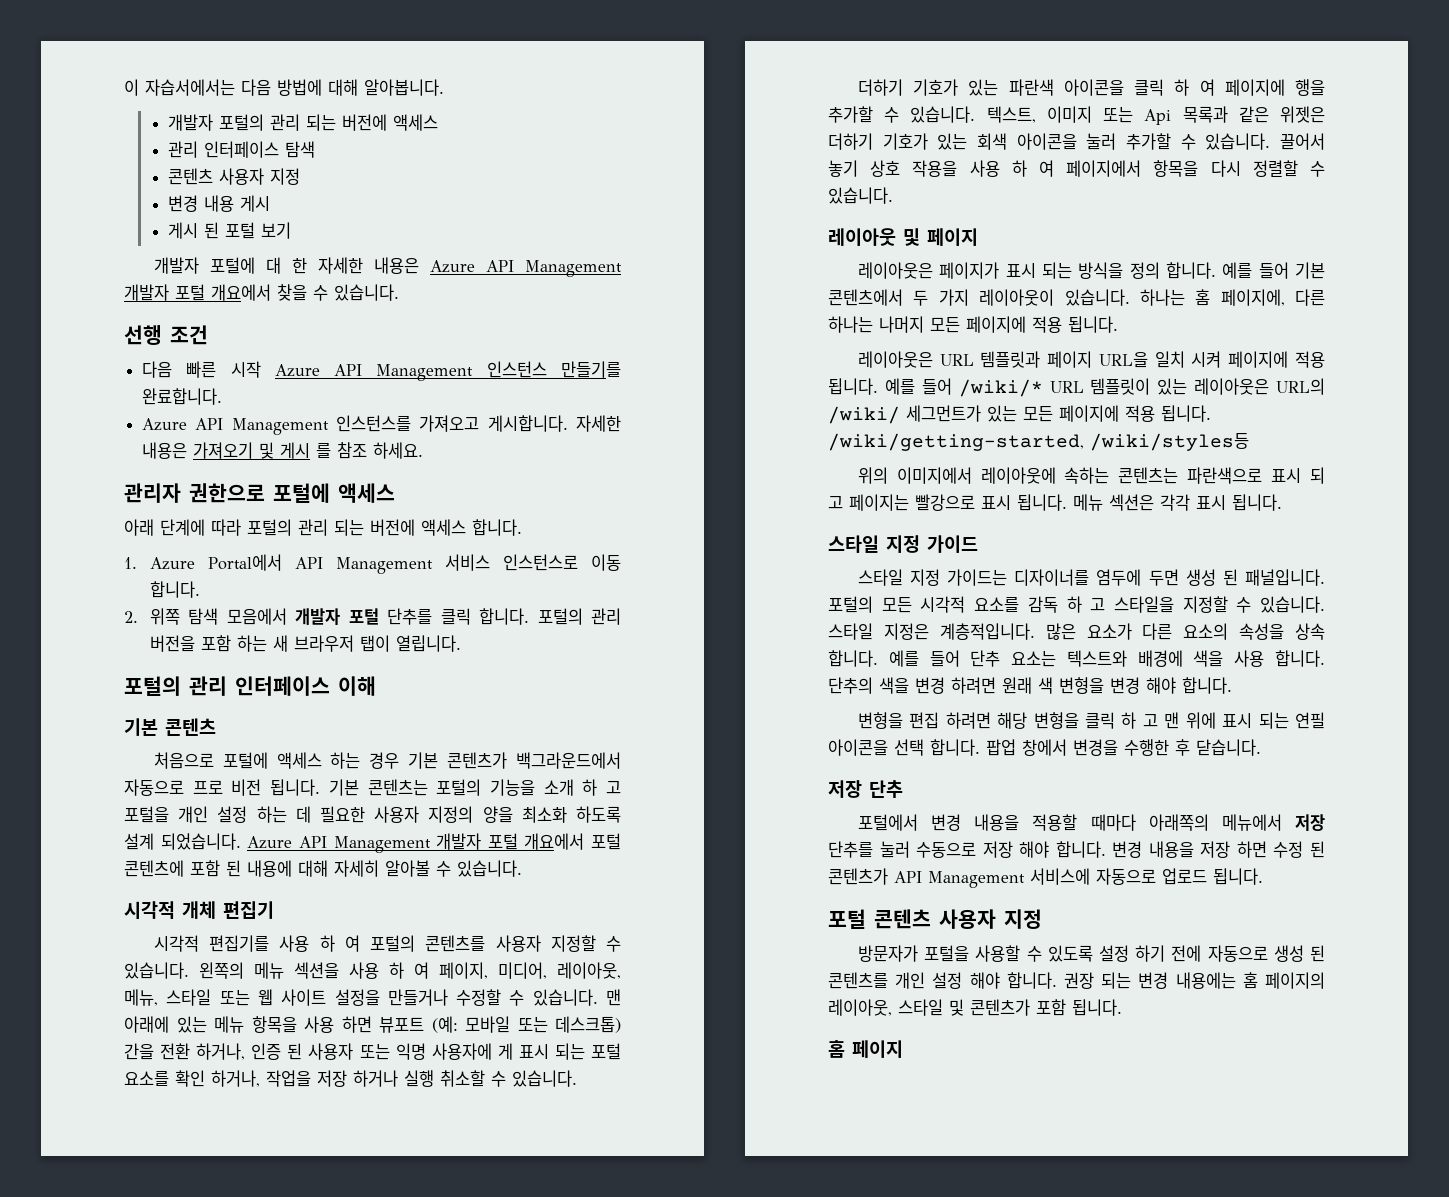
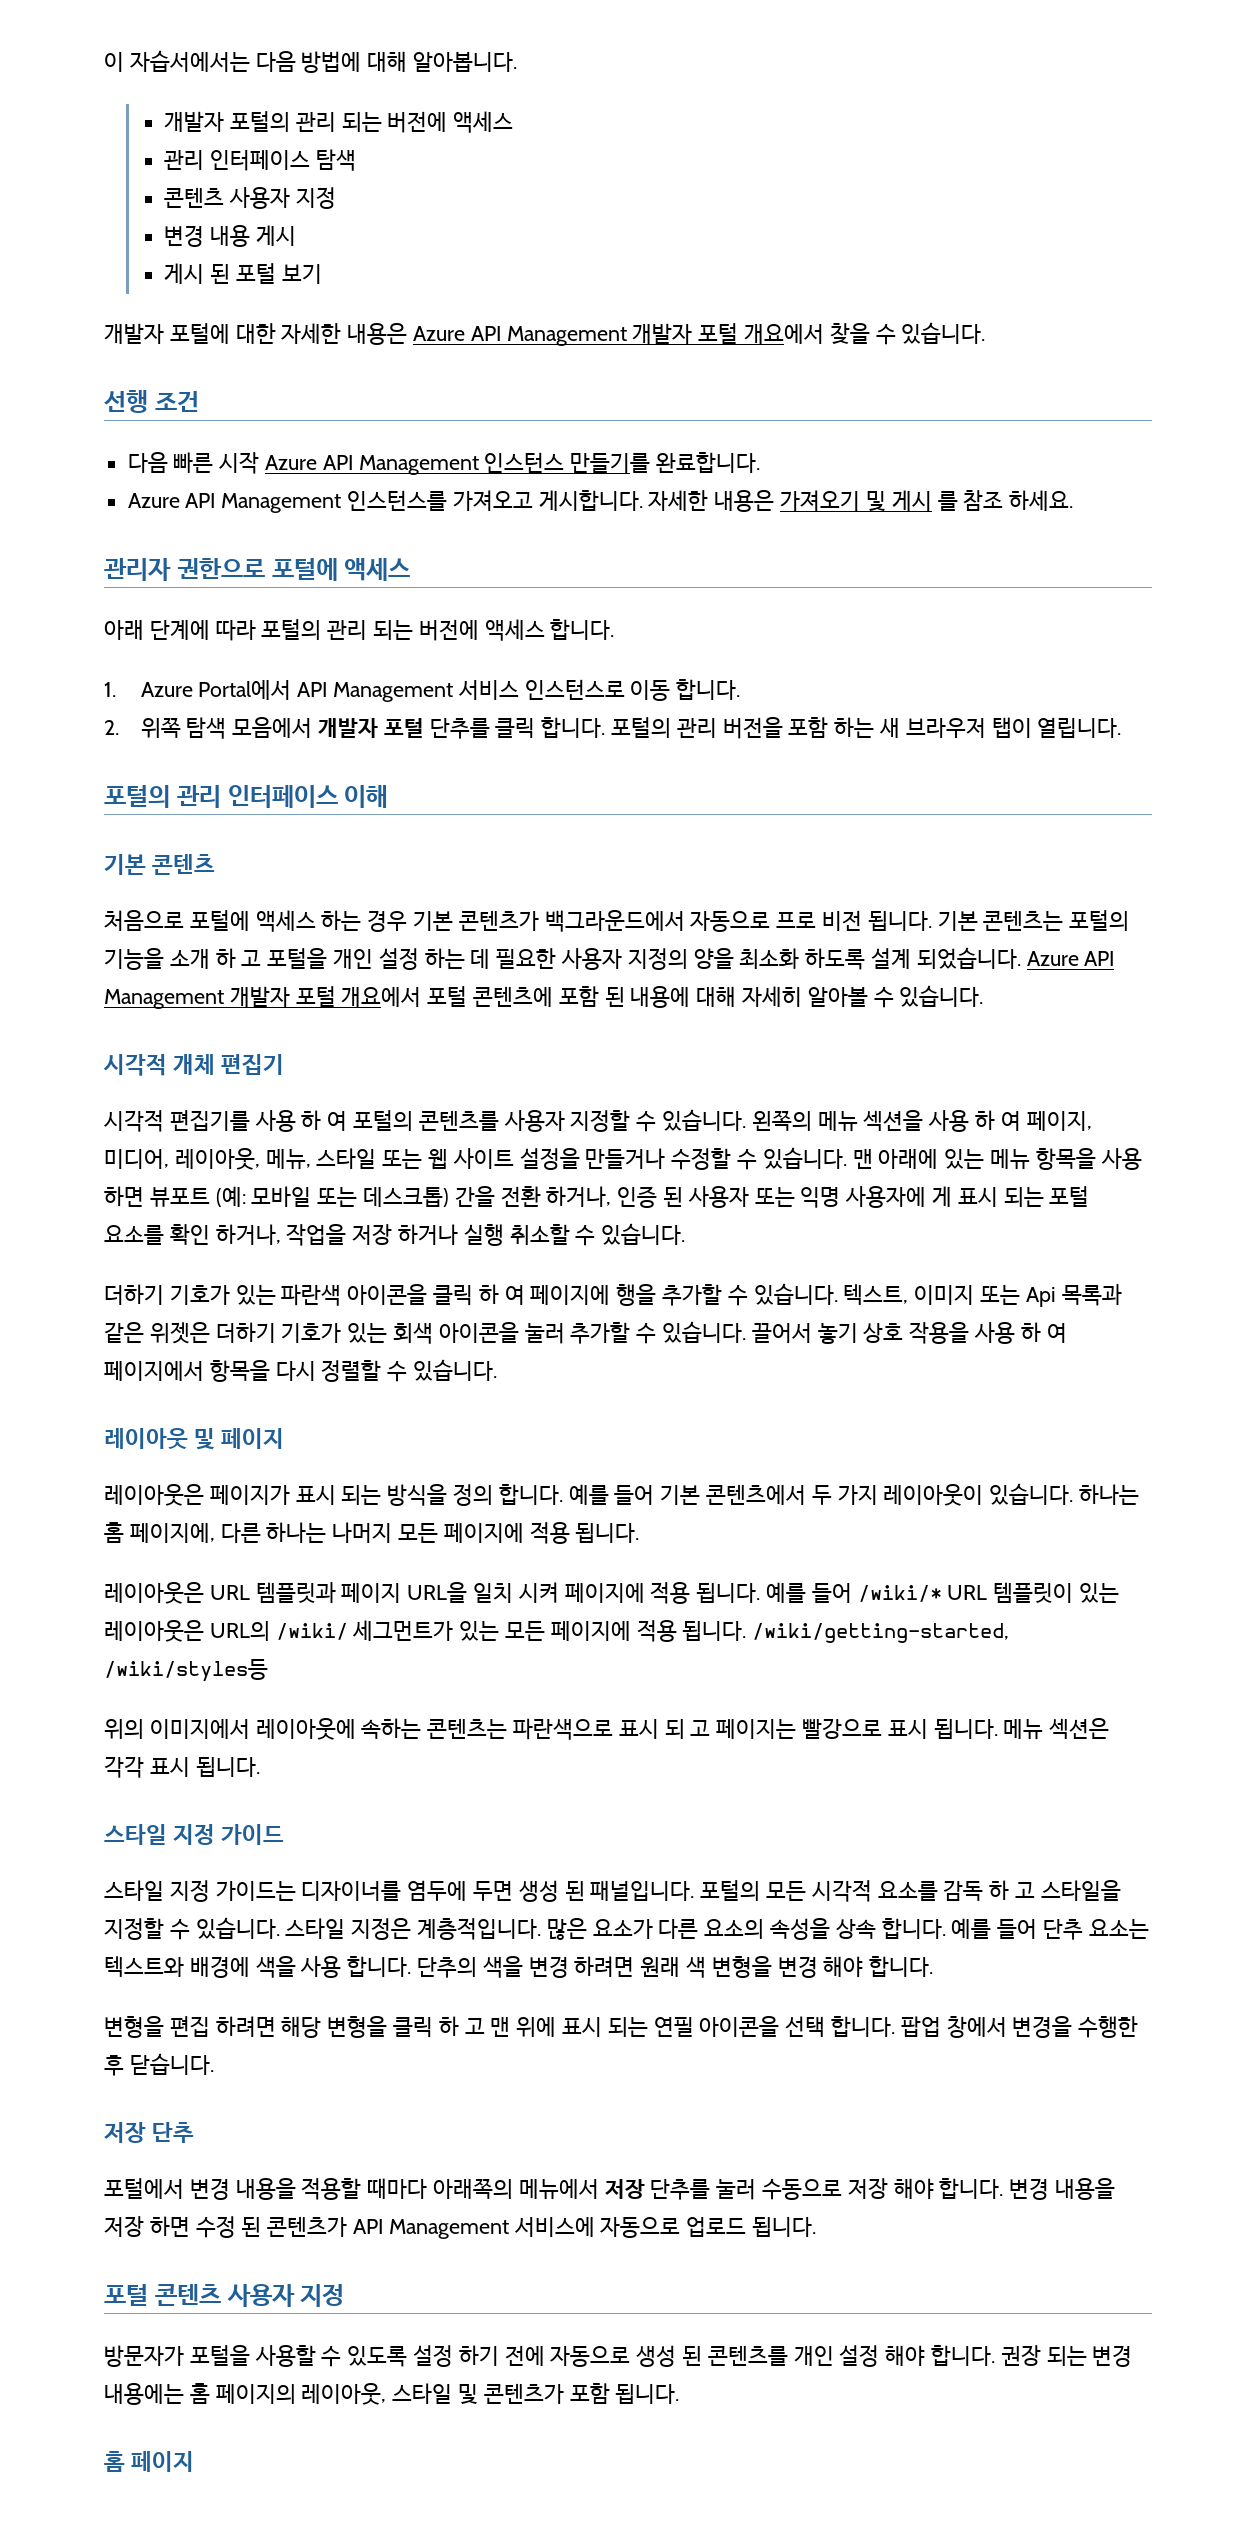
[265,257,307,274] 대 한 -> [235,323,276,344] 대한

